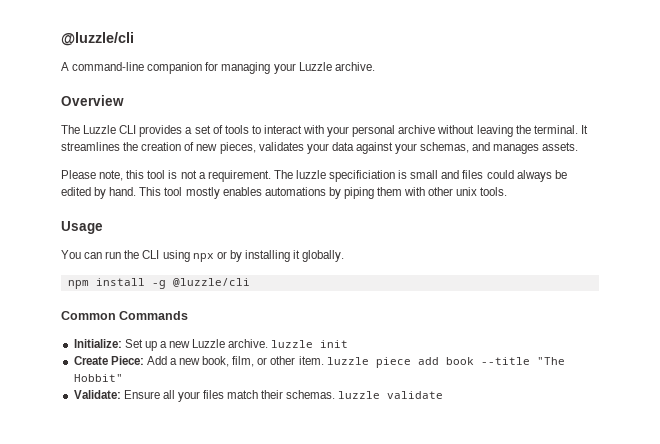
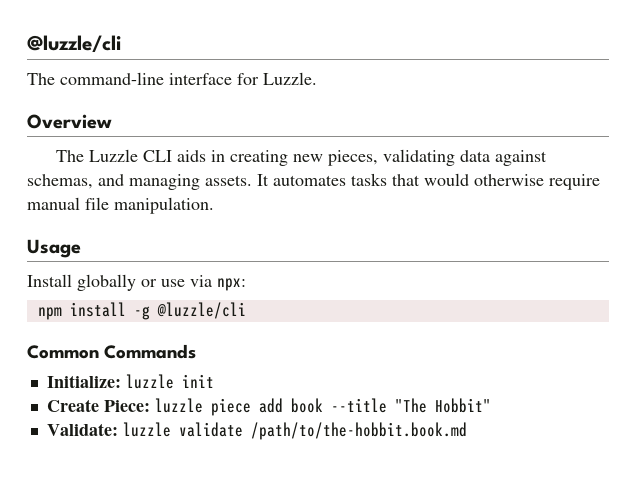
[61,32,134,46] [61,62,375,74] [61,95,124,106] [61,125,588,137] [61,142,329,154] @luzzle/cli // A command-line companion for managing your Luzzle archive. // Overview // The Luzzle CLI provides a set of tools to interact with your personal archive without leaving the terminal. It streamlines the creation of new pieces, validates your -> [27,35,121,53] [27,72,317,85] [27,114,112,129] [55,149,455,166] @luzzle/cli // The command-line interface for Luzzle. // Overview // The Luzzle CLI aids in creating new pieces, validating
[395,143,418,154] your -> (547, 158) none
[493,144,540,154] manages -> [129,174,200,190] managing
[61,170,567,182] [61,187,508,199] [61,221,103,234] [61,250,345,262] // Please note, this tool is not a requirement. The luzzle specificiation is small and files could always be edited by hand. This tool mostly enables automations by piping them with other unix tools. // Usage // You can run the CLI using npx or by installing it globally. -> [257,173,600,190] [27,197,214,214] [27,239,81,258] [27,274,246,291] It automates tasks that would otherwise require manual file manipulation. // Usage // Install globally or use via npx:
[124,339,349,351] [73,356,324,367] Set up a new Luzzle archive. luzzle init // Create Piece: Add a new book, film, or other item. -> [125,374,214,389] [46,399,150,412] luzzle init // Create Piece:
[123,390,336,402] Ensure all your files match their schemas. -> (118, 429) none
(444, 395) none -> [250,422,467,440] /path/to/the-hobbit.book.md

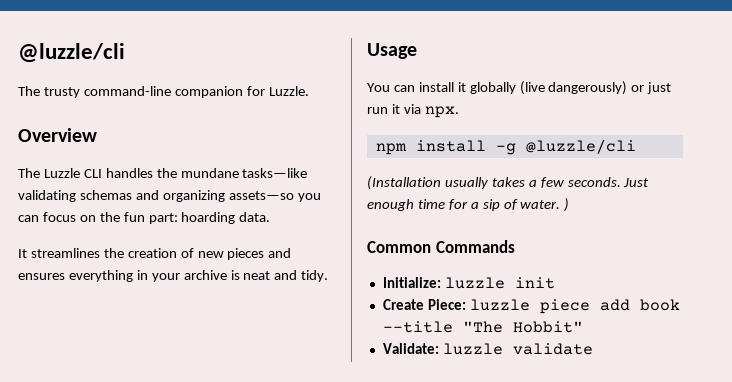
[60,72,232,85] command-line interface -> [43,86,243,98] trusty command-line companion
[176,149,547,166] [27,173,600,190] [27,197,214,214] [27,239,81,258] [27,274,246,291] [37,302,246,320] aids in creating new pieces, validating data against schemas, and managing assets. It automates tasks that would otherwise require manual file manipulation. // Usage // Install globally or use via npx: // npm install -g @luzzle/cli -> [105,168,308,178] [18,190,321,202] [18,212,271,224] [18,248,292,260] [18,270,329,282] [367,43,417,59] [367,81,672,95] [367,104,459,118] [375,139,636,155] [367,176,650,190] [367,198,570,212] handles the mundane tasks—like validating schemas and organizing assets—so you can focus on the fun part: hoarding data. // It streamlines the creation of new pieces and ensures everything in your archive is neat and tidy. // Usage // You can install it globally (live dangerously) or just run it via npx. // npm install -g @luzzle/cli // (Installation usually takes a few seconds. Just enough time for a sip of water. )
[250,422,467,440] /path/to/the-hobbit.book.md -> (593, 349) none

